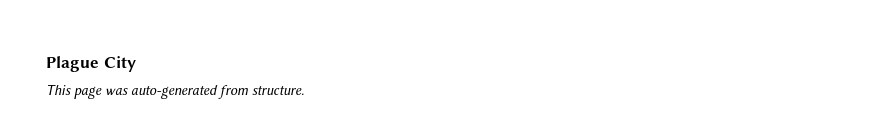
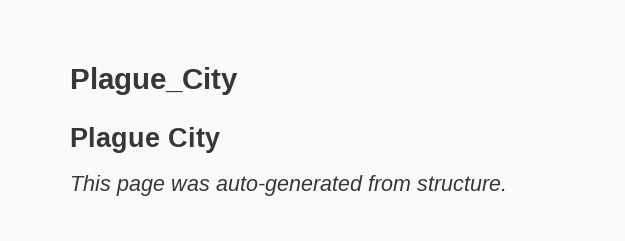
(46, 64) none -> [70,67,238,95] Plague_City //

